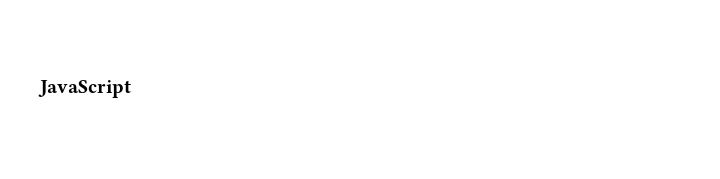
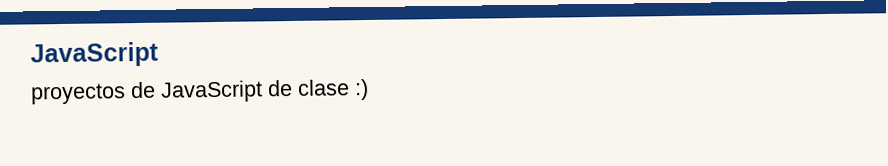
[38,80,131,98] JavaScript -> [30,41,159,68] [30,78,369,105] JavaScript // proyectos de JavaScript de clase :)

